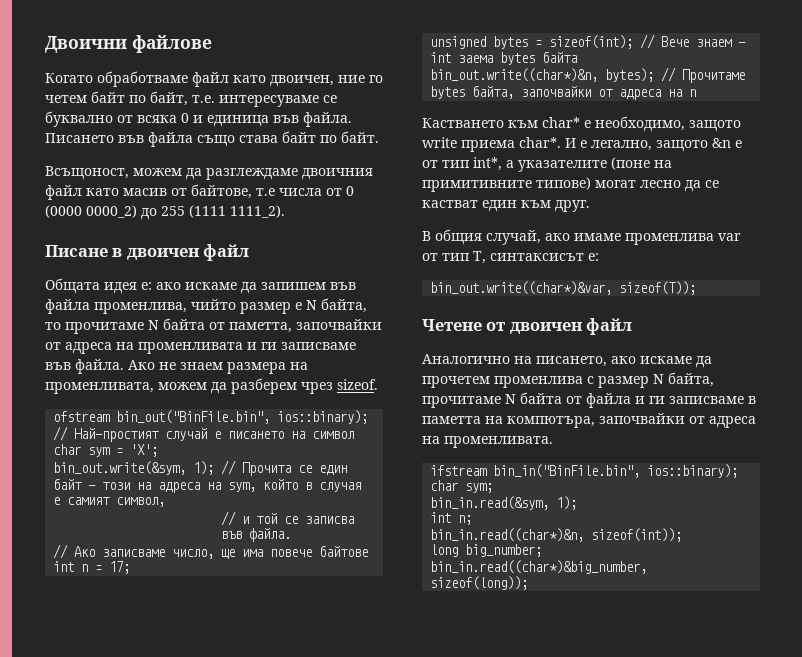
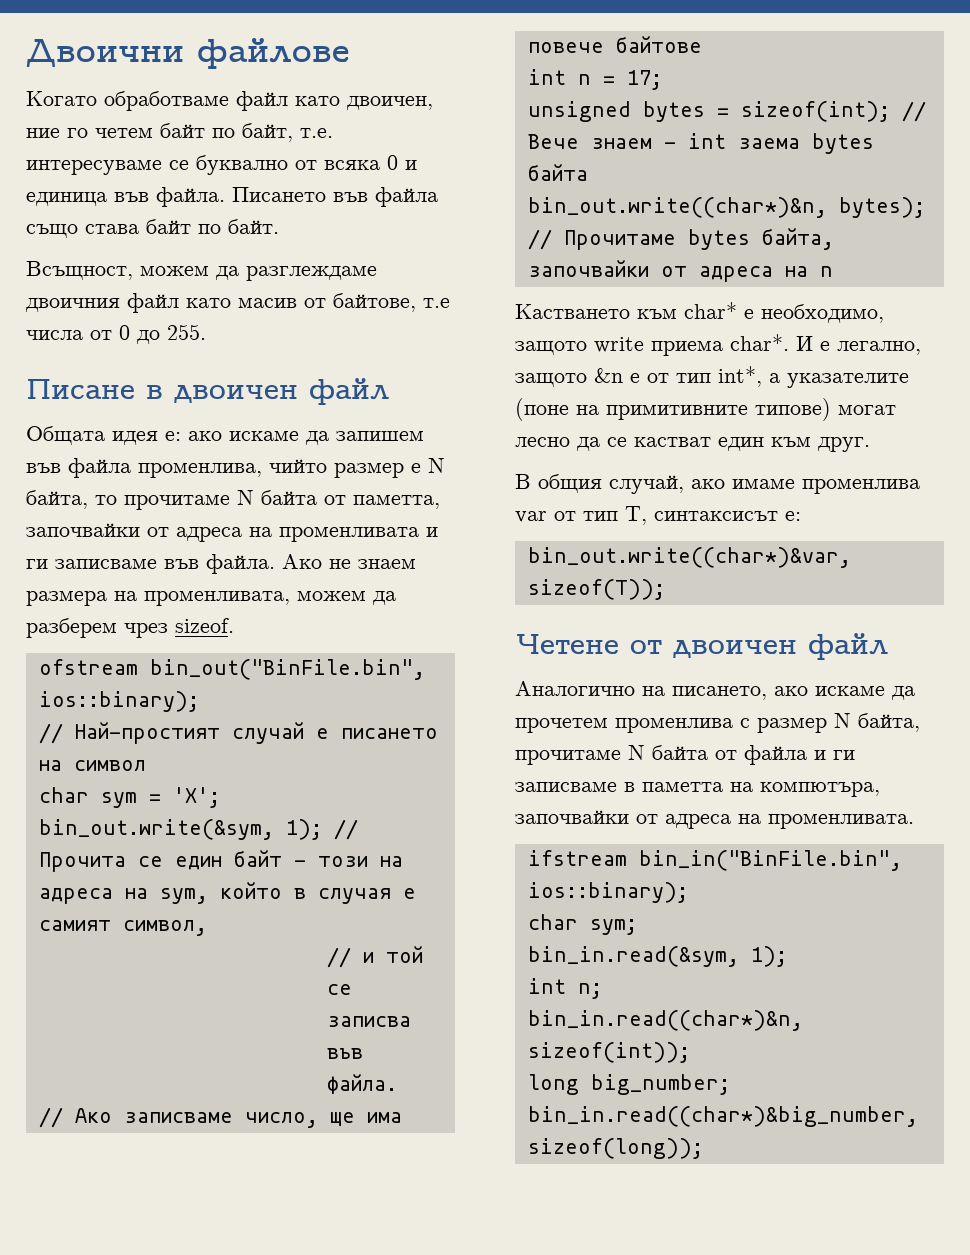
[45,166,129,180] Всъщоност, -> [26,261,133,280] Всъщност,
[45,205,285,220] (0000 0000_2) до 255 (1111 1111_2). -> [137,324,206,344] до 255.

